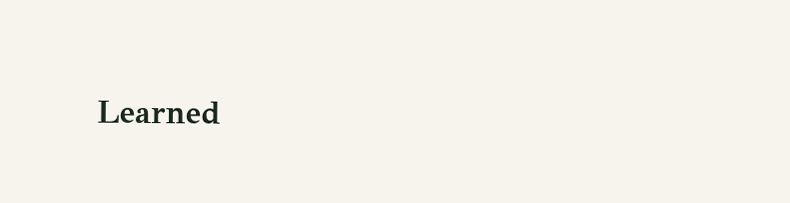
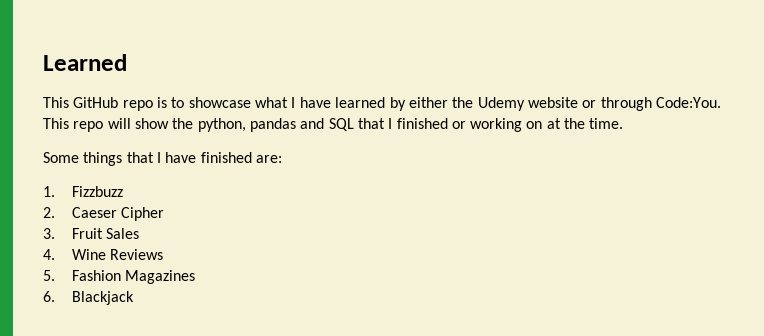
(221, 112) none -> [43,97,722,111] [43,118,624,132] [43,152,282,166] [43,186,123,197] [43,207,164,221] [43,228,139,239] [43,249,163,260] [43,270,195,284] [43,291,134,305] // This GitHub repo is to showcase what I have learned by either the Udemy website or through Code:You. This repo will show the python, pandas and SQL that I finished or working on at the time. // Some things that I have finished are: // 1. Fizzbuzz // 2. Caeser Cipher // 3. Fruit Sales // 4. Wine Reviews // 5. Fashion Magazines // 6. Blackjack

